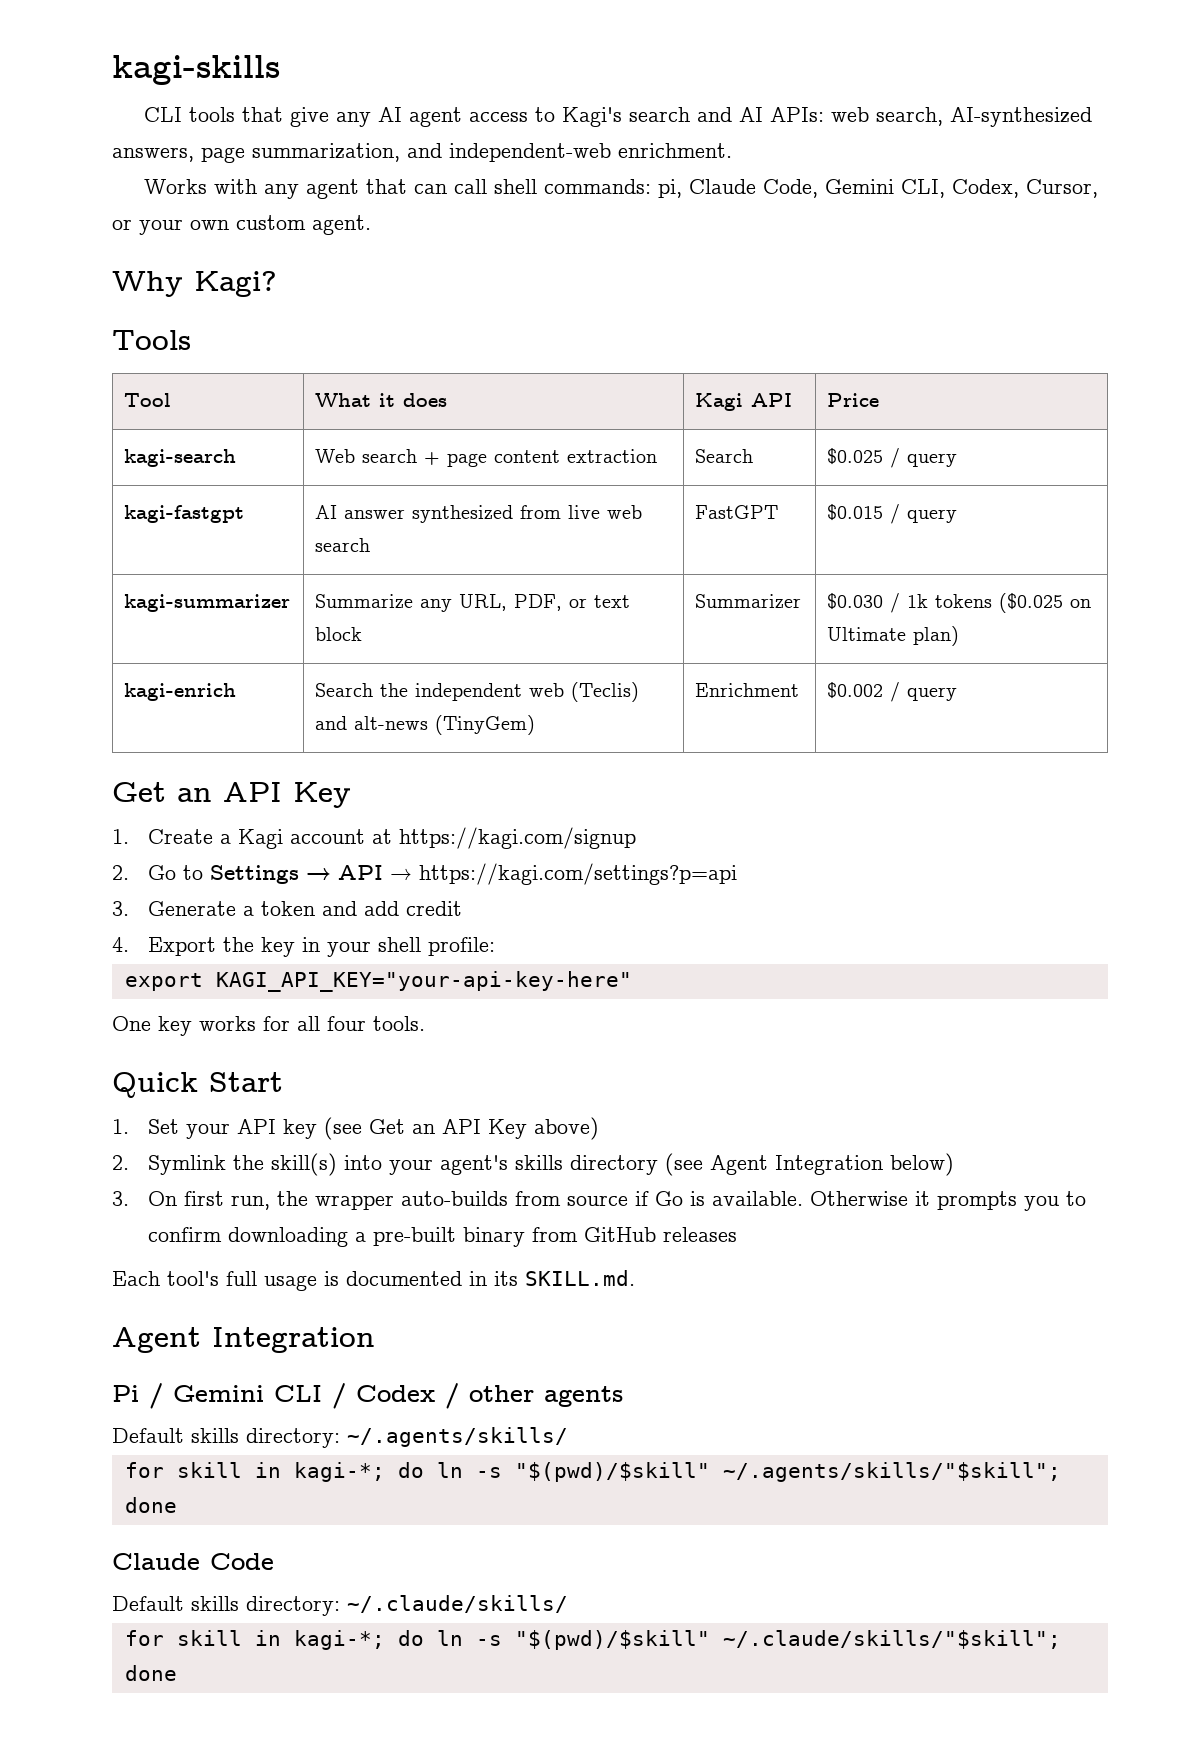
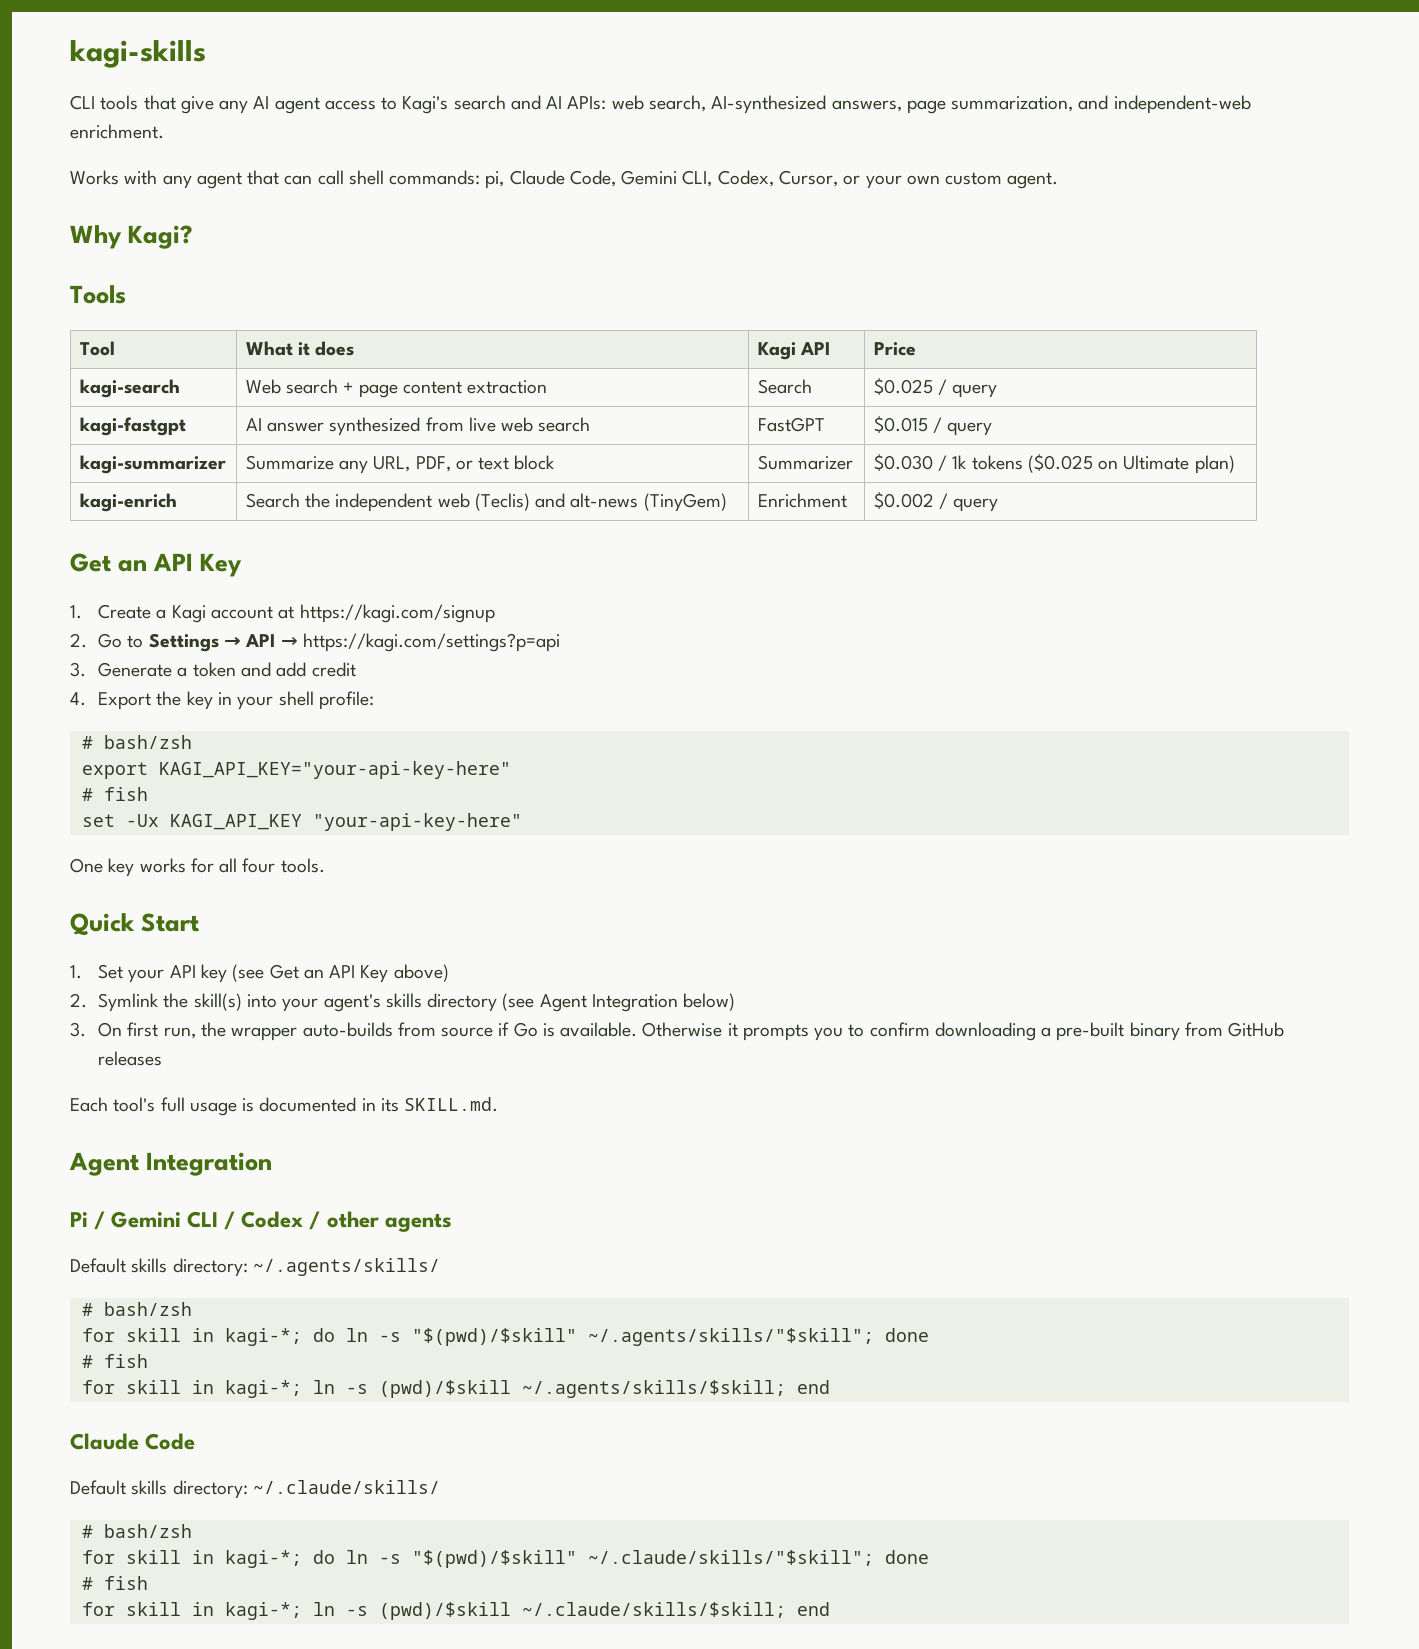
(496, 946) none -> [81,735,192,749] // # bash/zsh
(632, 981) none -> [81,787,148,801] [81,813,522,831] // # fish // set -Ux KAGI_API_KEY "your-api-key-here"
(568, 1437) none -> [81,1302,192,1316] // # bash/zsh
(177, 1505) none -> [81,1354,148,1368] [81,1380,830,1398] // # fish // for skill in kagi-*; ln -s (pwd)/$skill ~/.agents/skills/$skill; end
(568, 1604) none -> [81,1524,192,1538] // # bash/zsh
(177, 1673) none -> [81,1576,148,1590] [81,1602,830,1620] // # fish // for skill in kagi-*; ln -s (pwd)/$skill ~/.claude/skills/$skill; end

